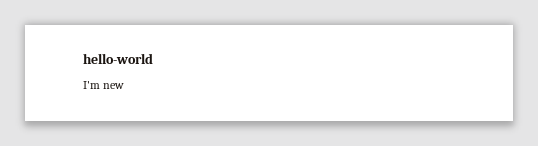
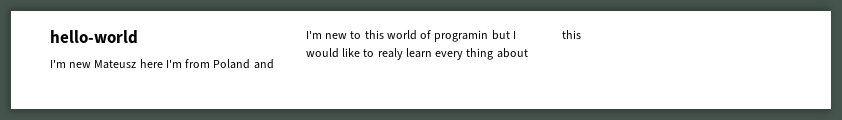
(125, 86) none -> [94,59,274,69] [306,30,516,42] [306,48,528,60] [562,30,581,39] Mateusz here I'm from Poland and I'm new to this world of programin but I would like to realy learn every thing about this

